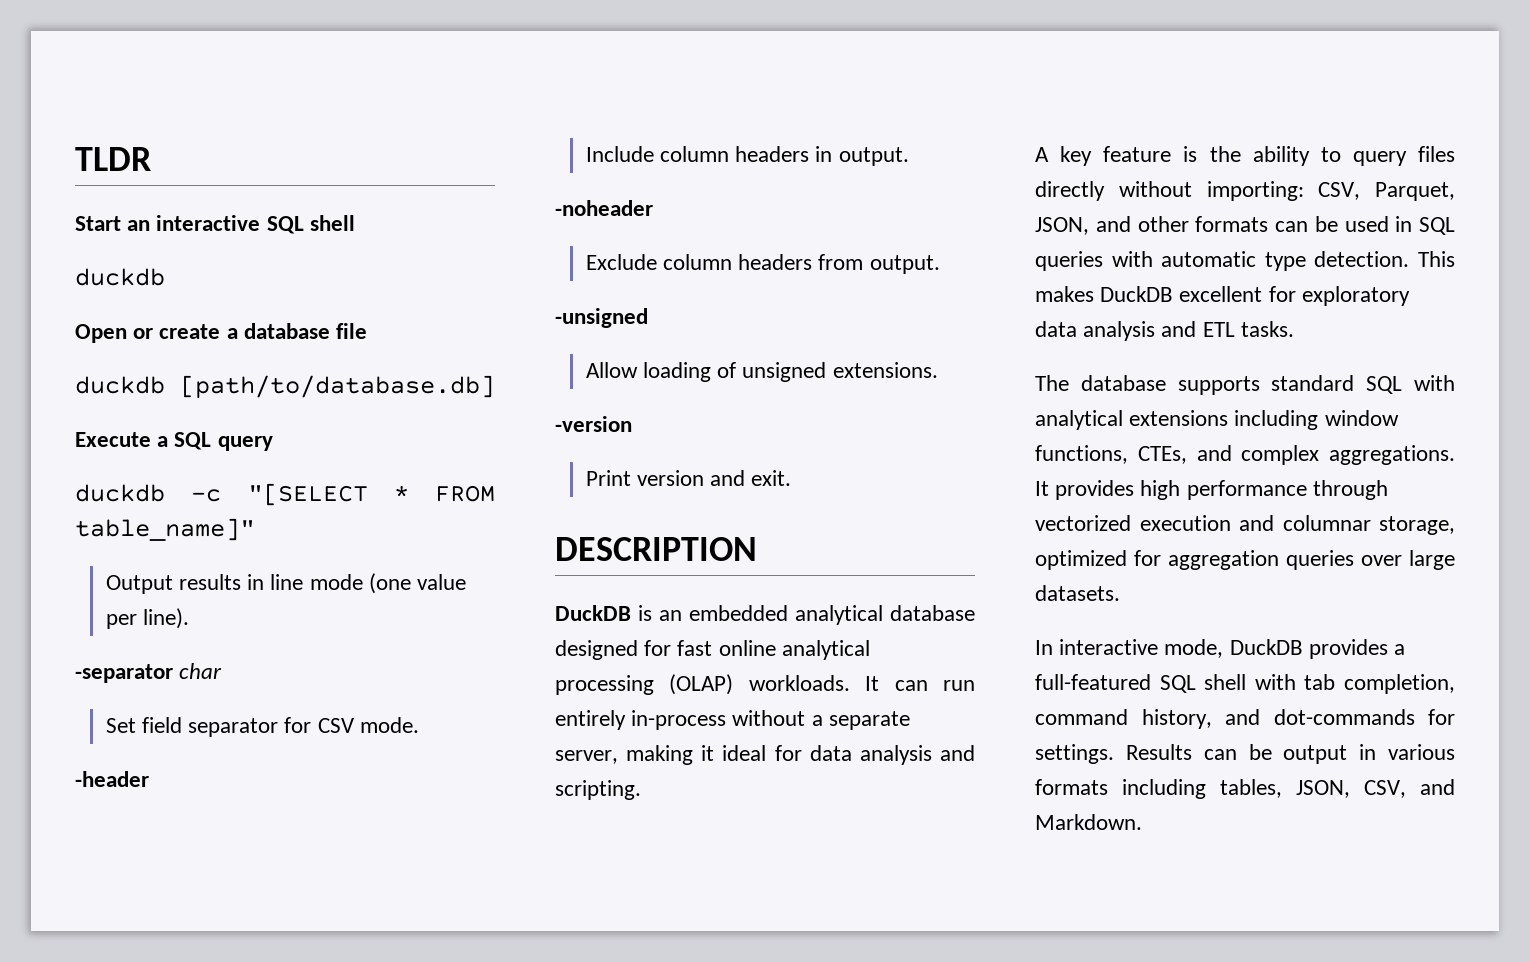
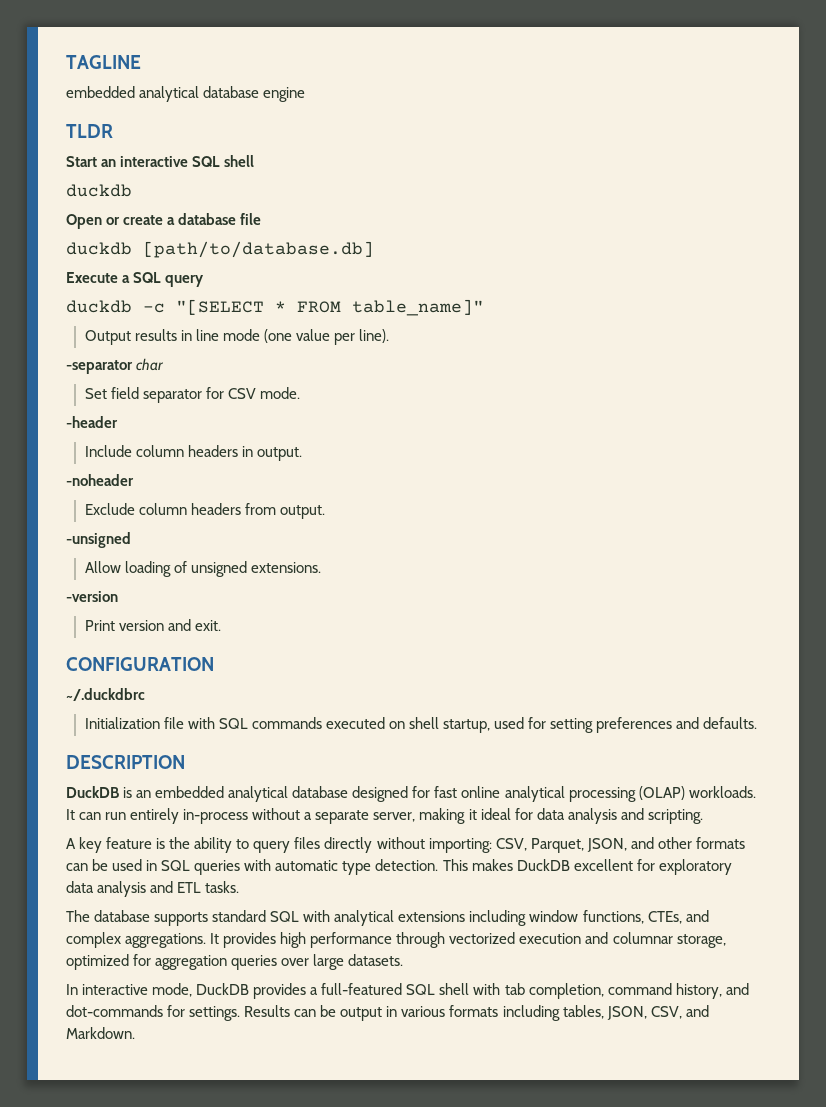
(75, 159) none -> [66,55,141,69] [66,86,306,102] TAGLINE // embedded analytical database engine //
(792, 478) none -> [66,657,214,671] [66,688,145,701] [84,717,758,733] // CONFIGURATION // ~/.duckdbrc // Initialization file with SQL commands executed on shell startup, used for setting preferences and defaults.

